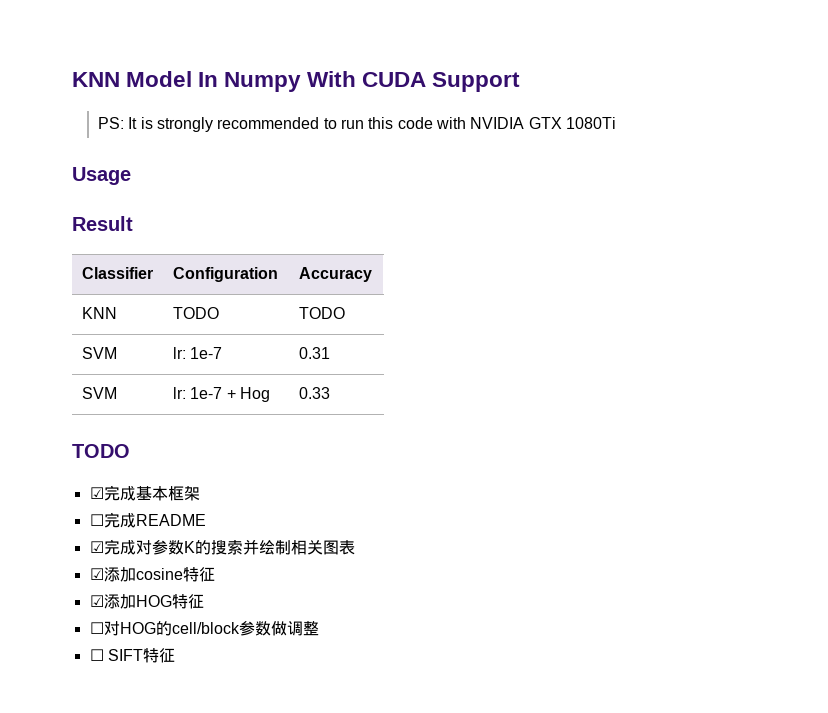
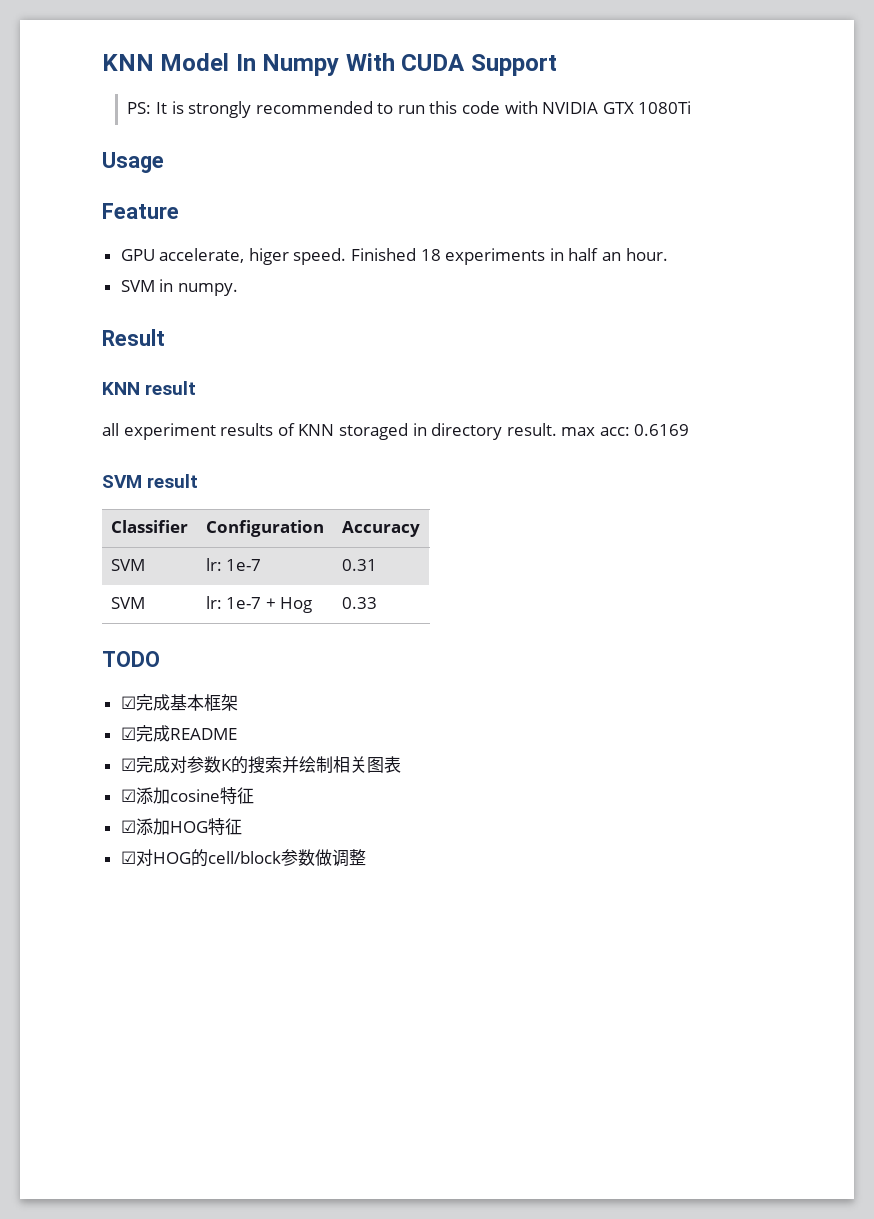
[72,216,133,231] Result -> [102,203,179,219] [120,248,668,265] [120,279,238,296] [102,329,165,346] [102,381,197,395] [102,423,690,440] [102,474,199,488] Feature // GPU accelerate, higer speed. Finished 18 experiments in half an hour. // SVM in numpy. // Result // KNN result // all experiment results of KNN storaged in directory result. max acc: 0.6169 // SVM result
[81,307,117,319] [172,307,219,319] [298,307,345,319] // KNN | TODO | TODO -> (420, 529) none
[89,514,104,526] ☐ -> [120,727,136,740] ☑
[89,622,104,634] ☐ -> [120,851,136,864] ☑
[89,648,175,663] // ☐ SIFT特征 -> (366, 857) none

